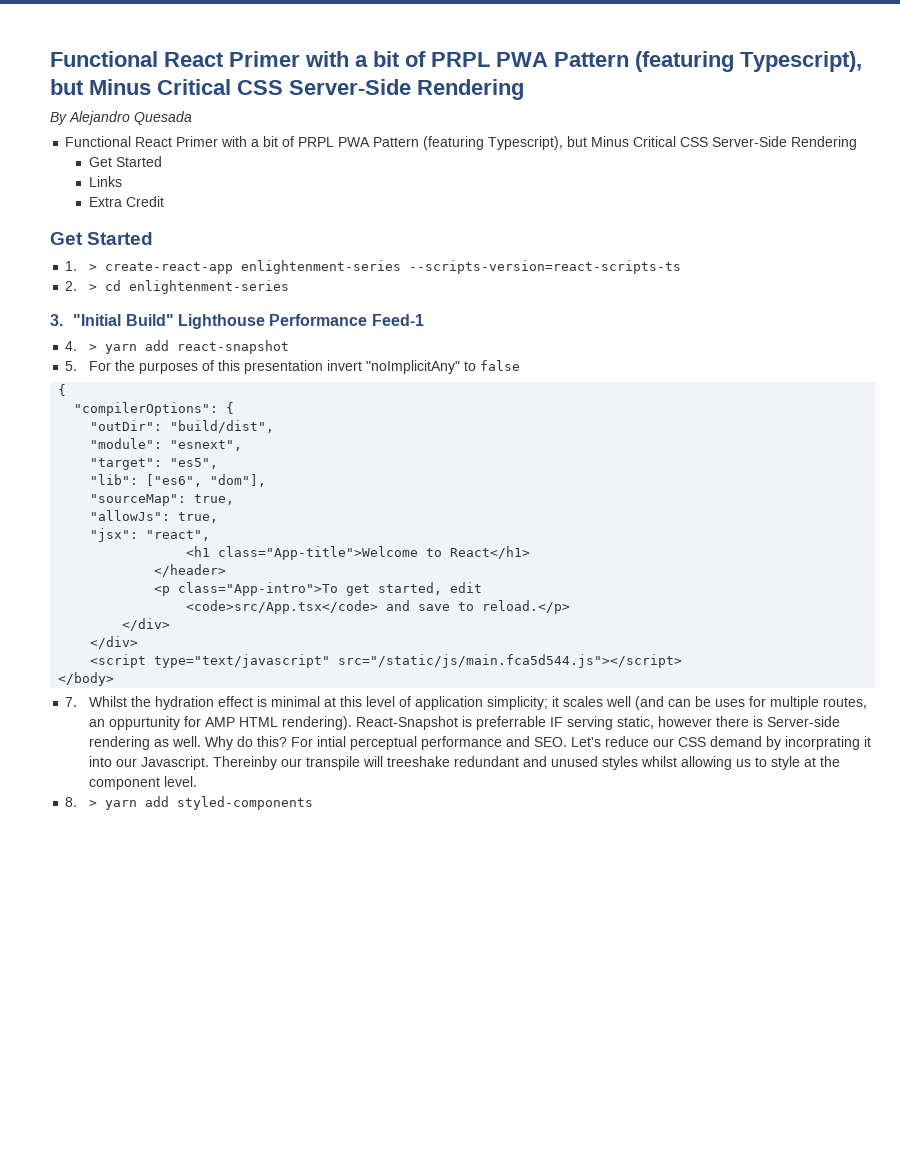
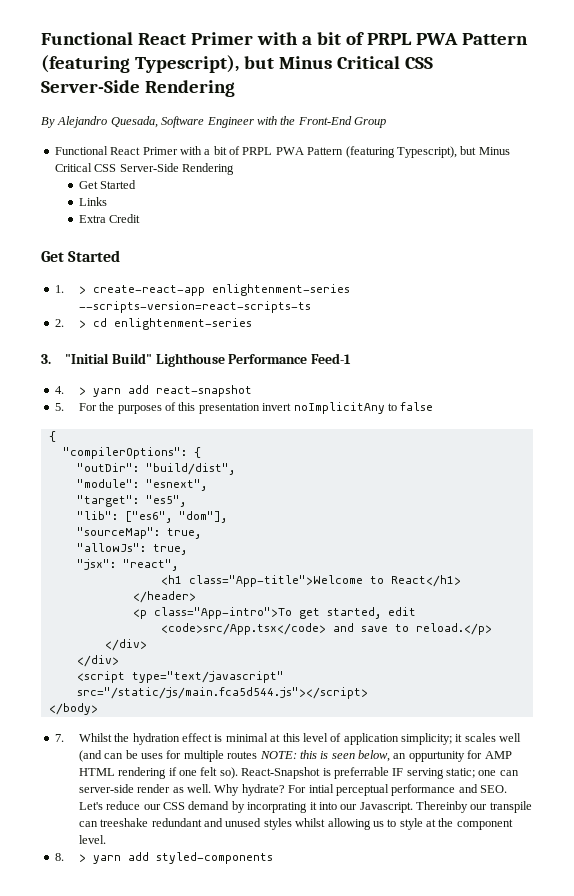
[134,111,192,125] Quesada -> [110,116,386,128] Quesada, Software Engineer with the Front-End Group
[365,360,460,374] "noImplicitAny" -> [293,402,385,414] noImplicitAny
[822,697,867,709] routes, -> [227,750,391,762] routes NOTE: this is seen below,
[281,716,352,730] rendering). -> [118,767,238,779] rendering if one felt so).
[616,716,840,729] [88,736,150,750] static, however there is Server-side rendering -> [446,768,519,778] [78,784,171,793] static; one can server-side render
[236,736,287,747] do this? -> [241,784,285,796] hydrate?
[362,756,383,767] will -> [78,821,98,827] can

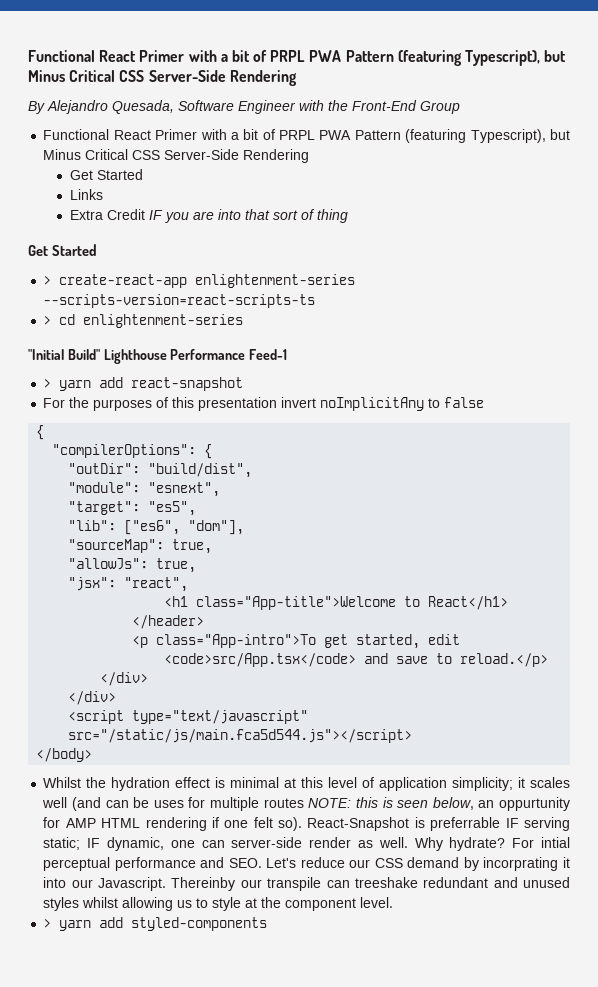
[41,250,121,262] [54,285,64,293] // Get Started // 1. -> [148,209,348,223] [28,244,97,256] IF you are into that sort of thing // Get Started //
[54,319,64,327] 2. -> (316, 301) none
[41,354,51,364] 3. -> (244, 321) none
[54,386,64,394] 4. -> (288, 354) none
[54,403,64,411] 5. -> (244, 384) none
[54,734,64,742] 7. -> (93, 755) none
(476, 773) none -> [87,837,164,851] IF dynamic,
[54,853,64,861] 8. -> (394, 902) none

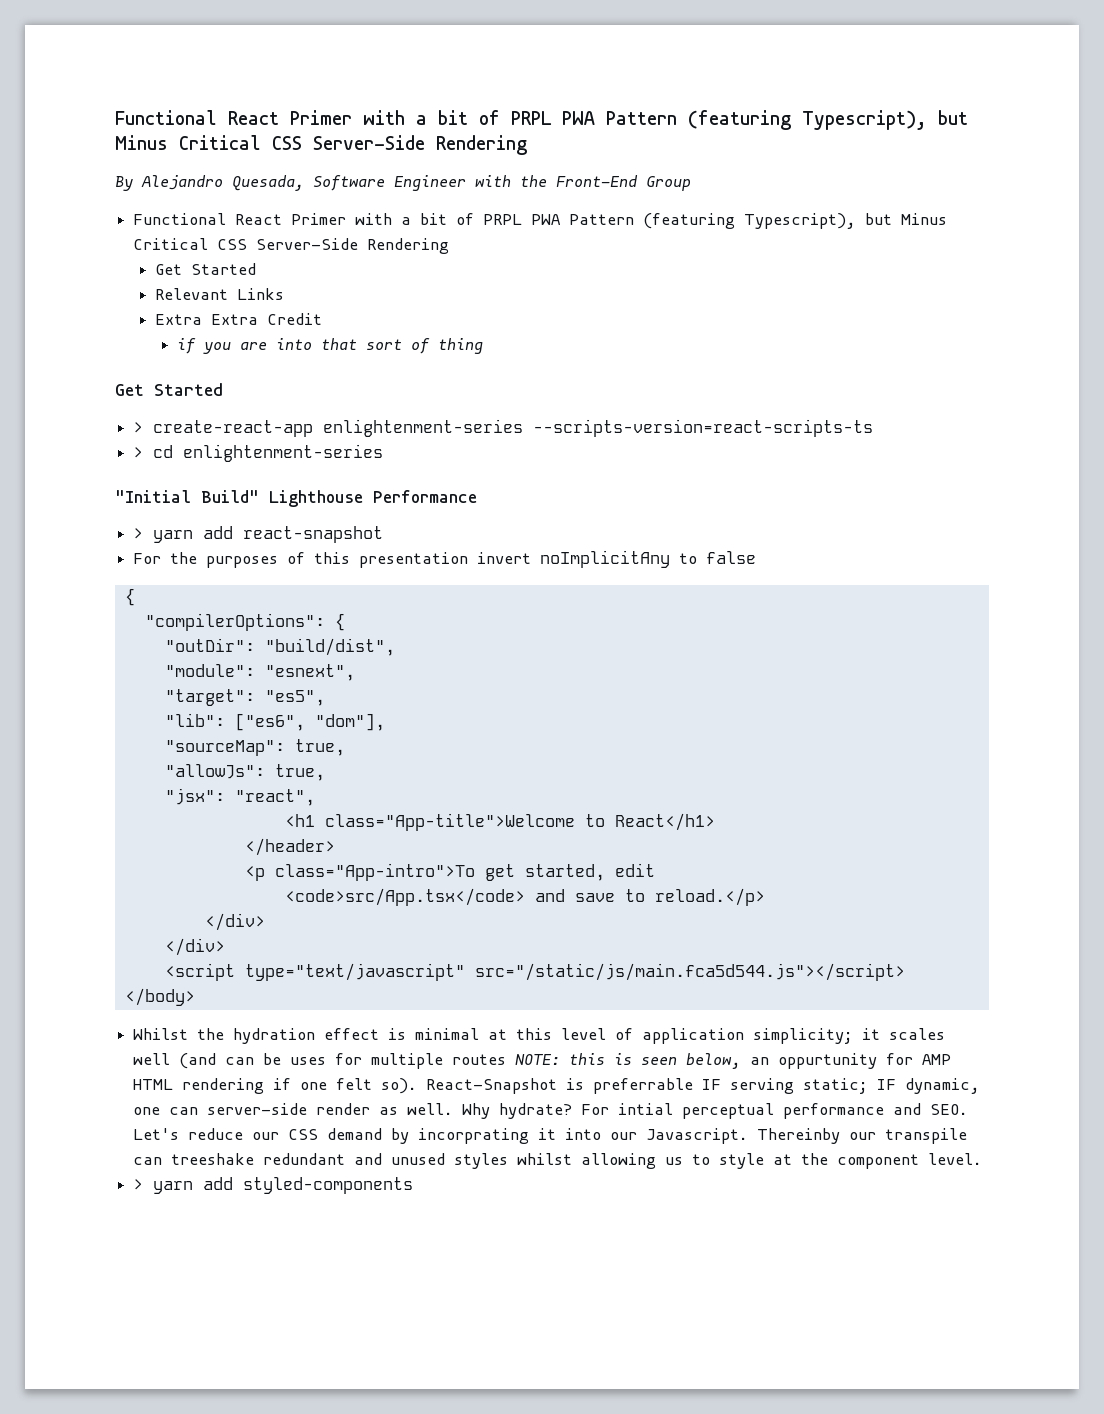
(143, 174) none -> [155,288,229,300] Relevant
(103, 215) none -> [211,314,259,325] Extra
[148,210,163,220] IF -> [177,338,197,354] // if
[249,349,288,360] Feed-1 -> (477, 496) none

